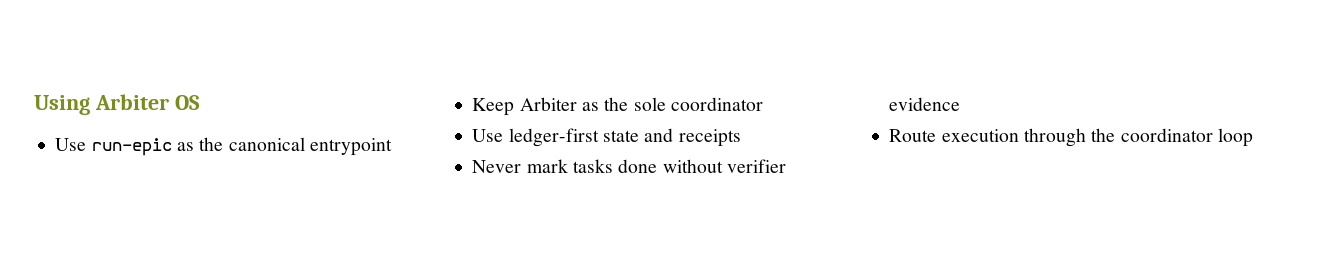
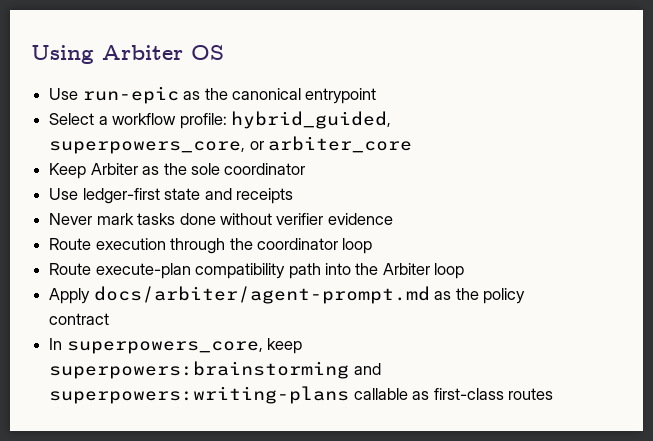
(392, 147) none -> [49,111,391,129] [49,136,413,154] // Select a workflow profile: hybrid_guided, superpowers_core, or arbiter_core
(1253, 137) none -> [49,263,465,279] [49,286,525,304] [49,313,110,325] [49,338,303,354] [49,361,381,379] [49,386,553,404] // Route execute-plan compatibility path into the Arbiter loop // Apply docs/arbiter/agent-prompt.md as the policy contract // In superpowers_core, keep superpowers:brainstorming and superpowers:writing-plans callable as first-class routes

